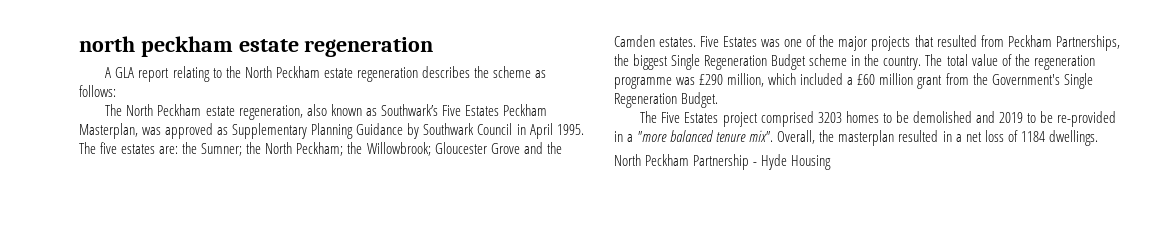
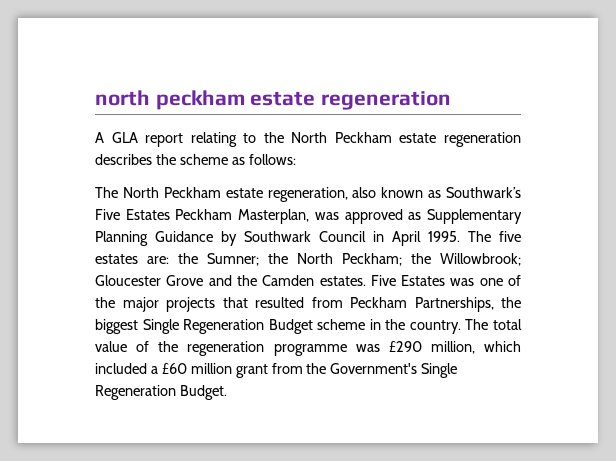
[640,111,1117,127] [614,130,1098,146] [614,154,832,170] // The Five Estates project comprised 3203 homes to be demolished and 2019 to be re-provided in a "more balanced tenure mix". Overall, the masterplan resulted in a net loss of 1184 dwellings. // North Peckham Partnership - Hyde Housing -> (227, 392) none

